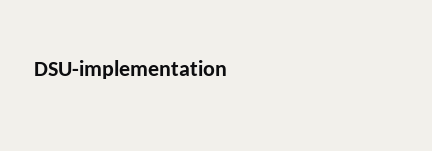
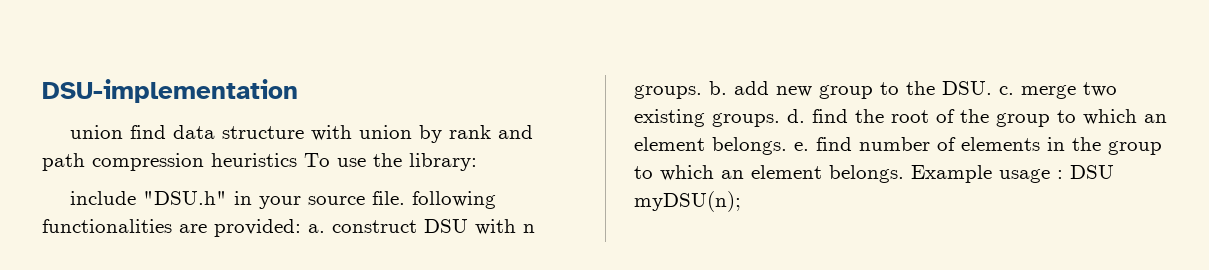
(227, 69) none -> [70,125,534,143] [42,153,477,171] [70,191,497,209] [42,219,535,237] [634,81,1117,99] [634,109,1167,127] [634,137,1162,155] [634,165,1114,183] [634,191,741,212] // union find data structure with union by rank and path compression heuristics To use the library: // include "DSU.h" in your source file. following functionalities are provided: a. construct DSU with n groups. b. add new group to the DSU. c. merge two existing groups. d. find the root of the group to which an element belongs. e. find number of elements in the group to which an element belongs. Example usage : DSU myDSU(n);

